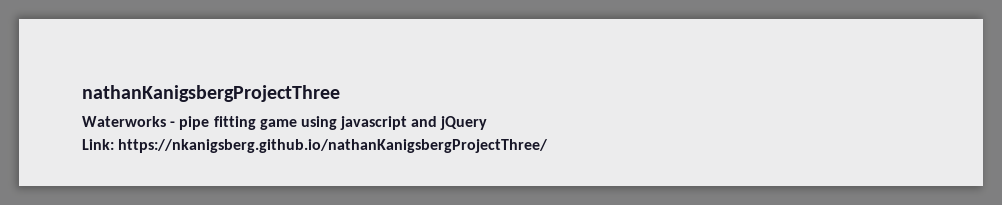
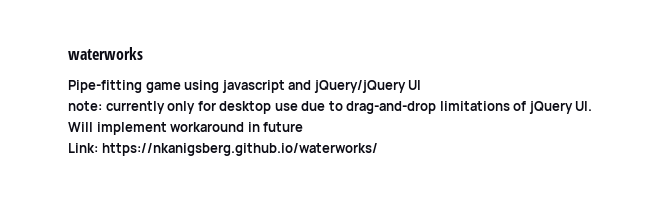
[82,85,340,102] [82,116,488,130] nathanKanigsbergProjectThree // Waterworks - pipe fitting game using javascript and jQuery -> [68,47,143,60] [68,80,422,93] [68,101,593,114] [68,122,304,135] waterworks // Pipe-fitting game using javascript and jQuery/jQuery UI // note: currently only for desktop use due to drag-and-drop limitations of jQuery UI. Will implement workaround in future
[118,139,549,153] https://nkanigsberg.github.io/nathanKanigsbergProjectThree/ -> [101,143,378,156] https://nkanigsberg.github.io/waterworks/

